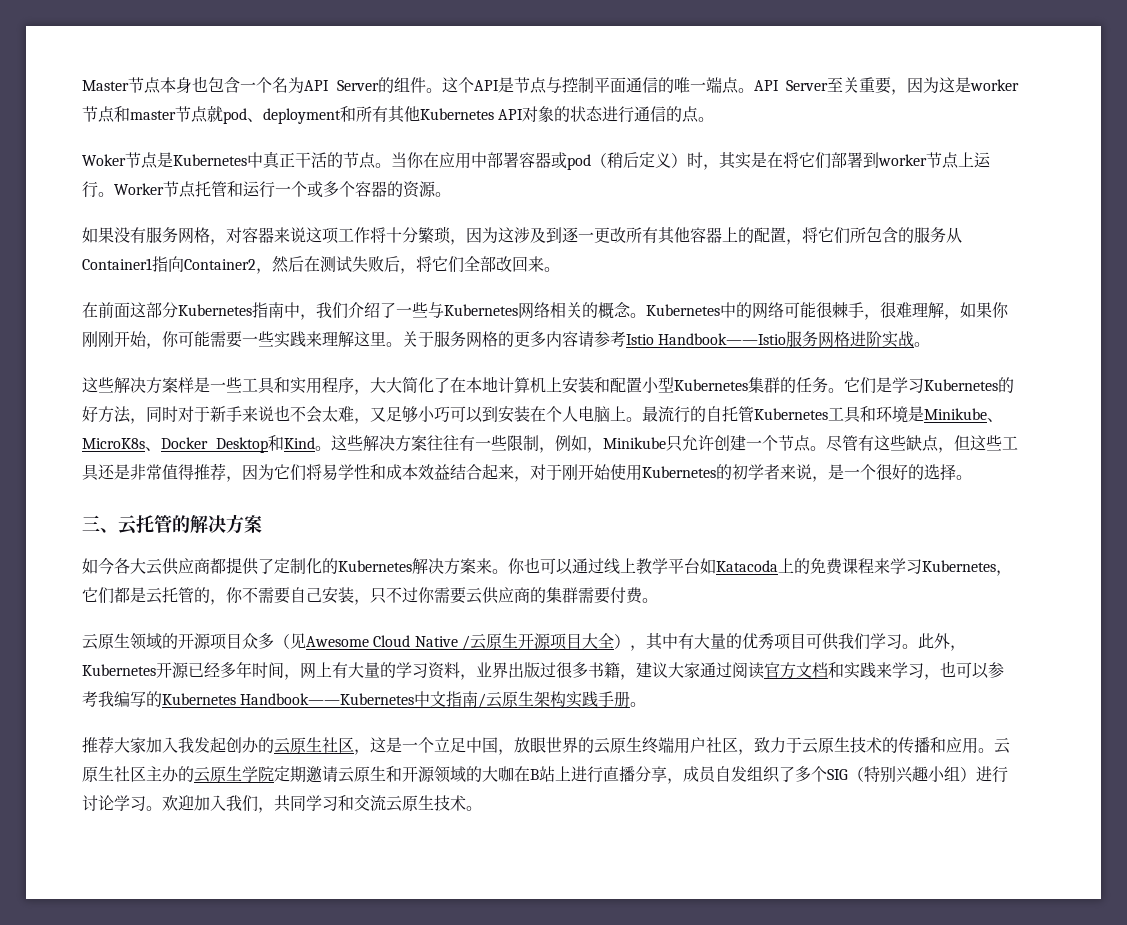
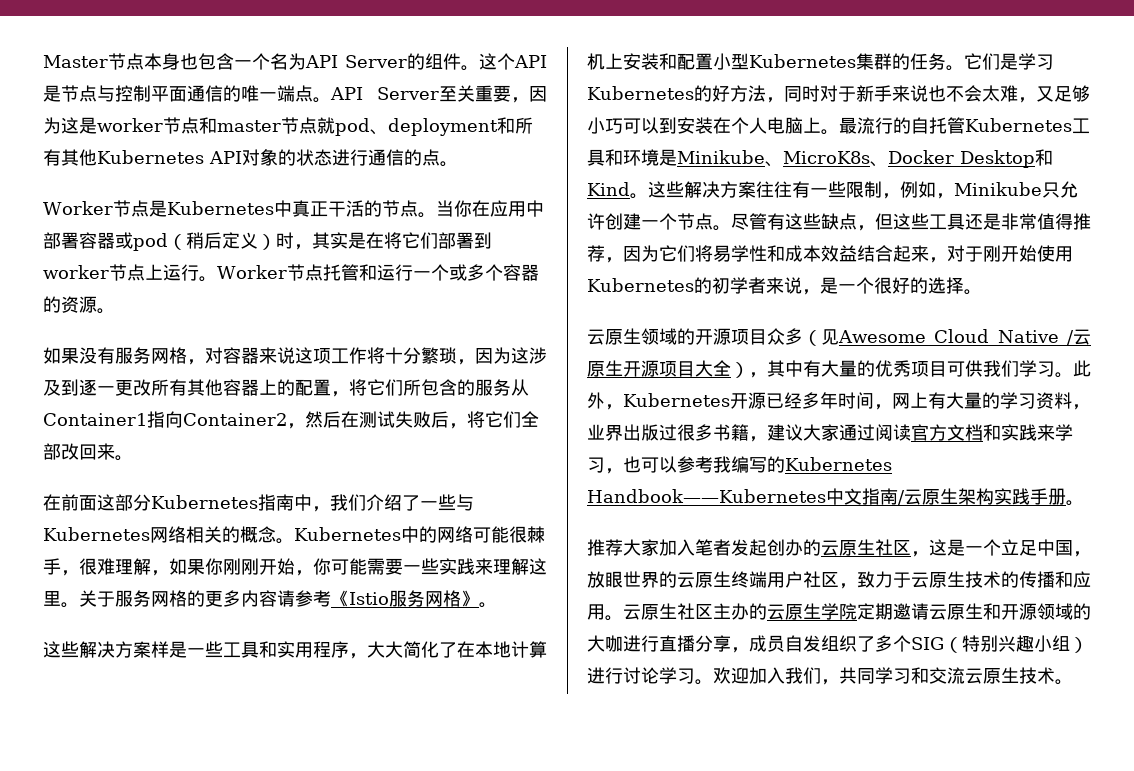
[82,154,126,166] Woker -> [43,201,113,215] Worker
[626,331,915,348] Istio Handbook——Istio服务网格进阶实战 -> [331,590,479,607] 《Istio服务网格》
[82,514,262,535] [82,557,1012,576] [82,587,658,605] // 三、云托管的解决方案 // 如今各大云供应商都提供了定制化的Kubernetes解决方案来。你也可以通过线上教学平台如Katacoda上的免费课程来学习Kubernetes，它们都是云托管的，你不需要自己安装，只不过你需要云供应商的集群需要付费。 -> (982, 292) none
[178,737,194,753] 我 -> [695,539,731,556] 笔者
[514,766,571,782] 在B站上 -> (623, 643) none

